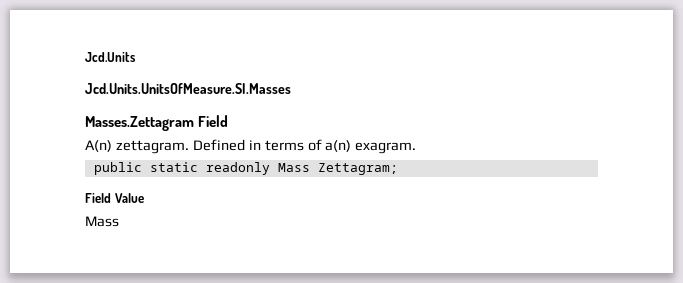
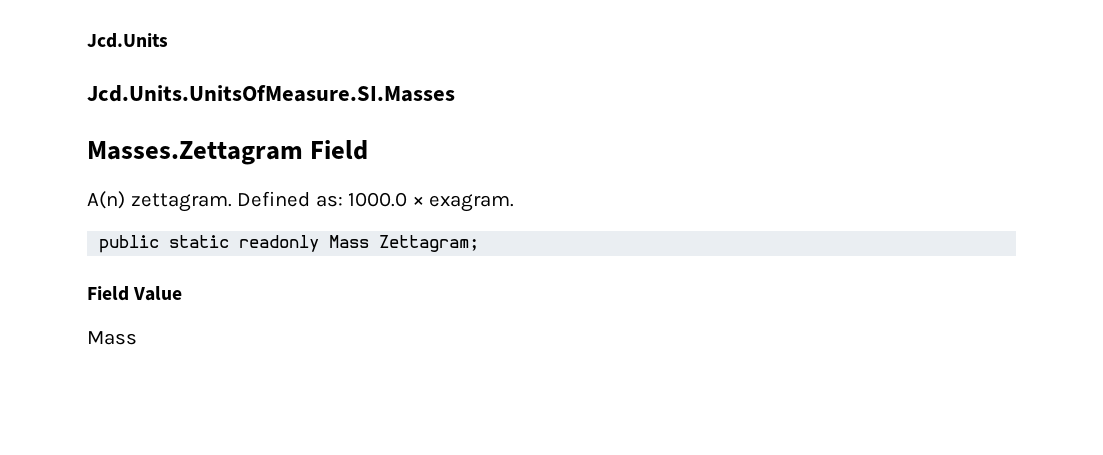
[248,139,352,152] in terms of a(n) -> [315,192,424,207] as: 1000.0 ×

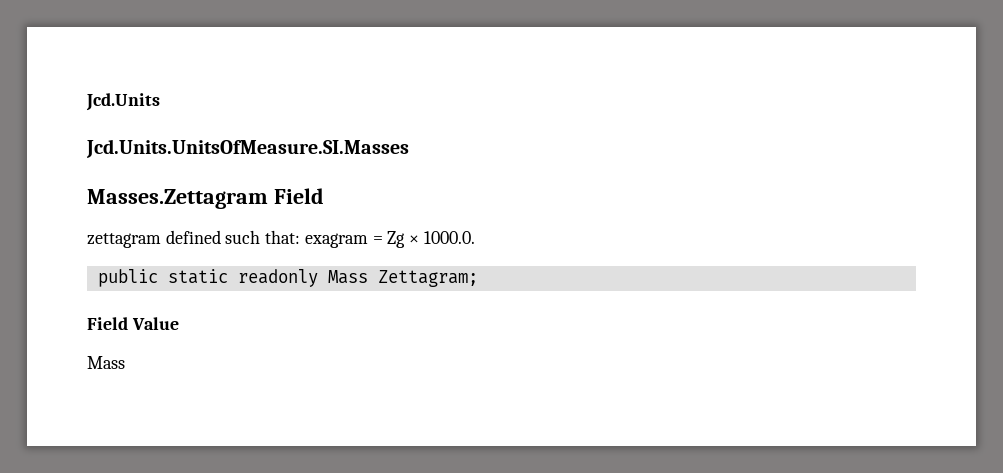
[87,191,515,212] A(n) zettagram. Defined as: 1000.0 × exagram. -> [87,230,475,248] zettagram defined such that: exagram = Zg × 1000.0.

